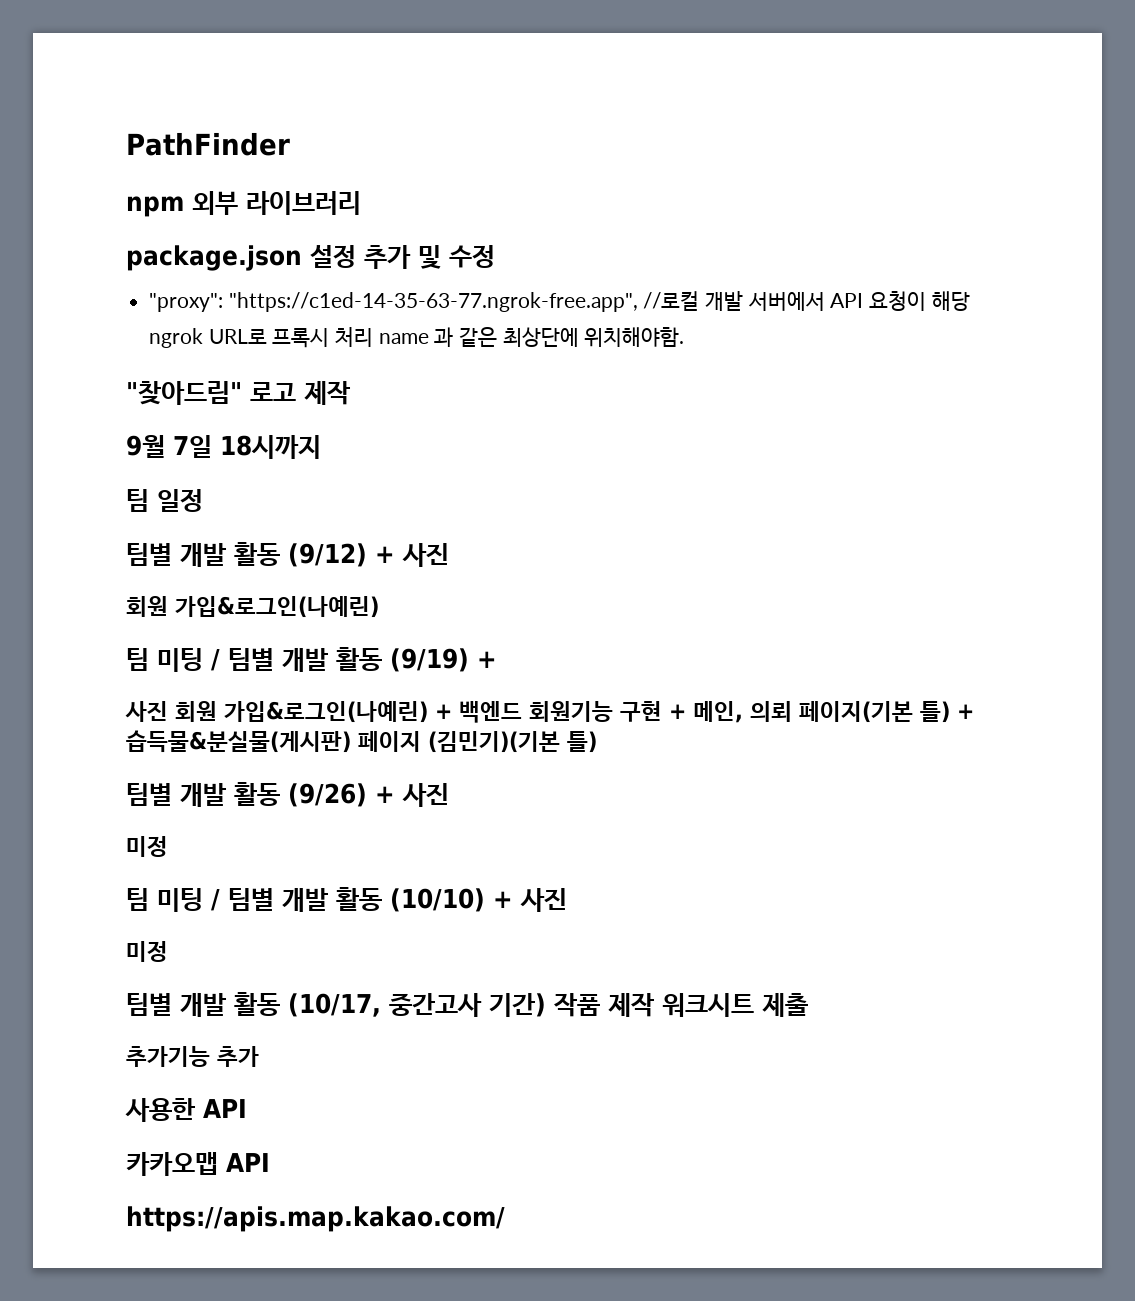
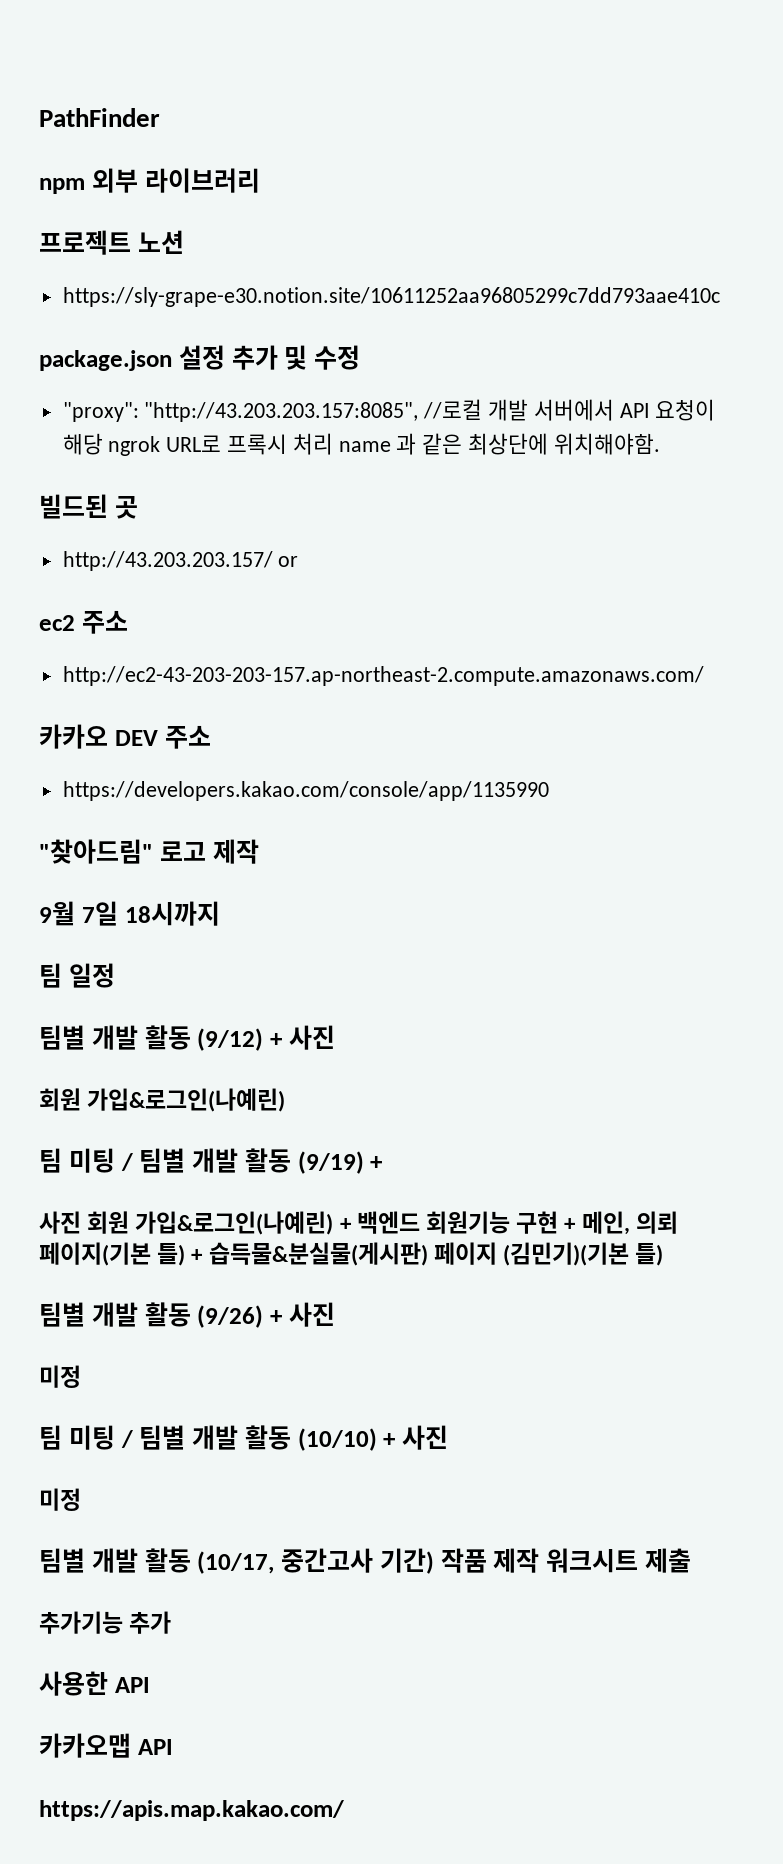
(361, 203) none -> [39,230,184,255] [62,287,720,307] // 프로젝트 노션 // https://sly-grape-e30.notion.site/10611252aa96805299c7dd793aae410c
[228,292,638,312] "https://c1ed-14-35-63-77.ngrok-free.app", -> [144,402,419,422] "http://43.203.203.157:8085",
(685, 337) none -> [39,494,138,519] [62,551,299,571] [39,610,128,634] [62,666,704,686] [39,724,211,749] [62,781,549,801] // 빌드된 곳 // http://43.203.203.157/ or // ec2 주소 // http://ec2-43-203-203-157.ap-northeast-2.compute.amazonaws.com/ // 카카오 DEV 주소 // https://developers.kakao.com/console/app/1135990

